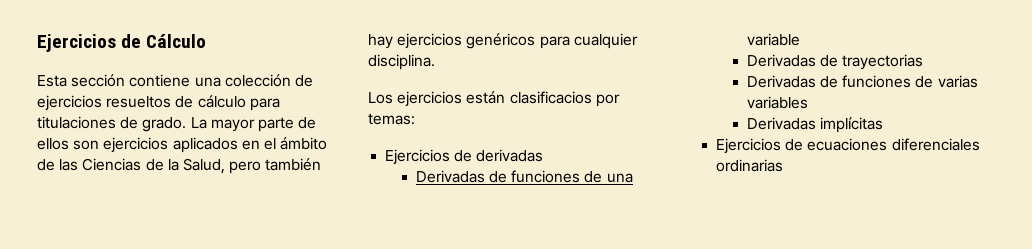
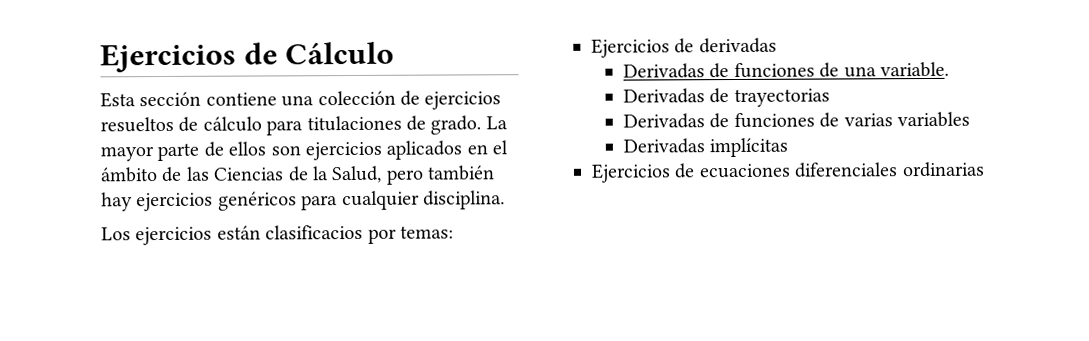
[746,33,800,46] variable -> [880,61,950,78] variable.

